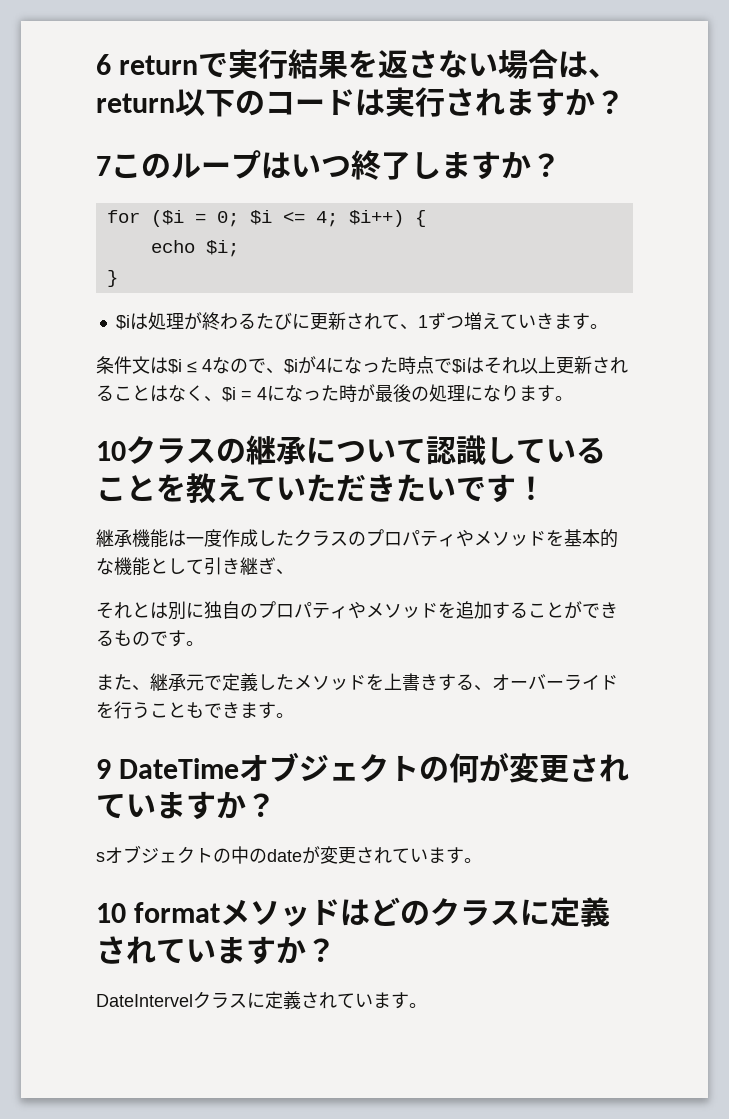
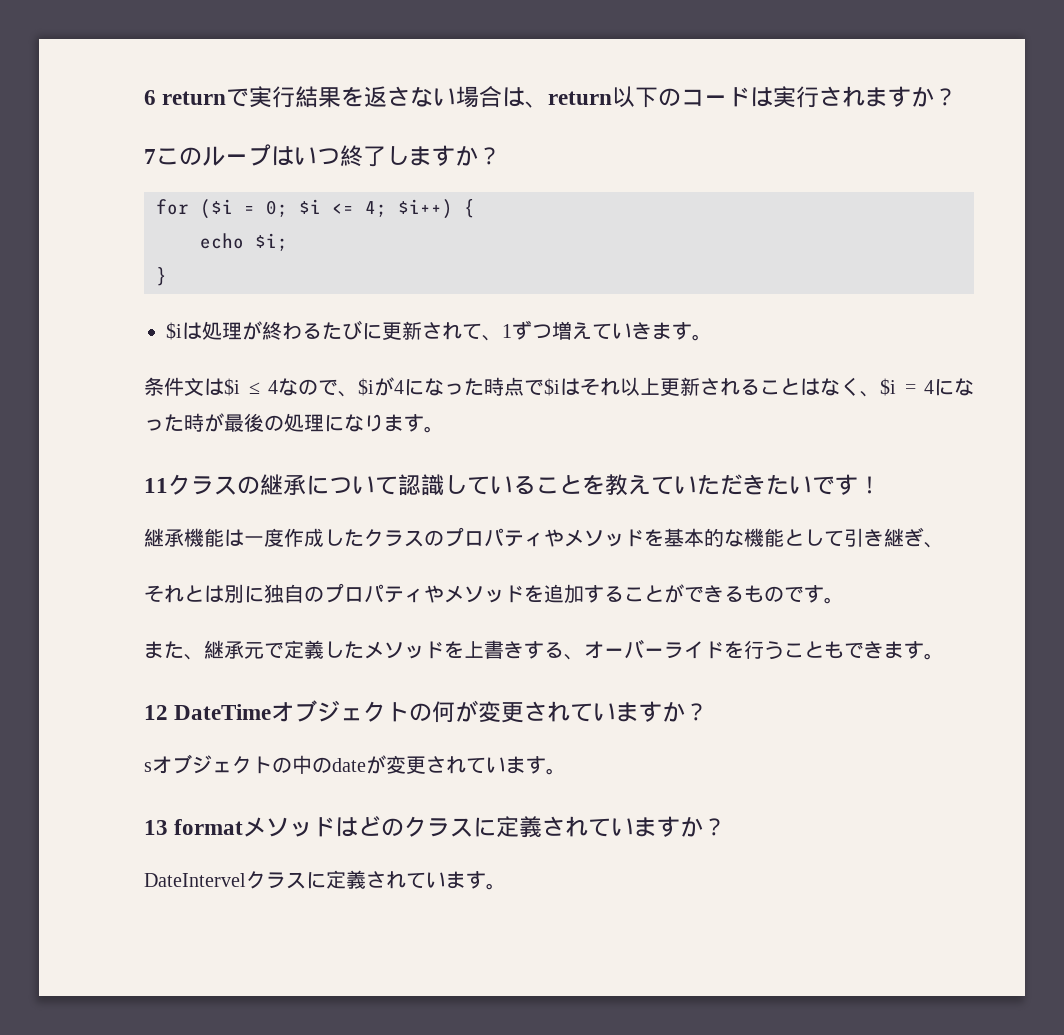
[96,441,126,461] 10 -> [144,478,168,493] 11
[96,759,111,779] 9 -> [144,705,168,720] 12
[96,903,126,923] 10 -> [144,820,168,835] 13

